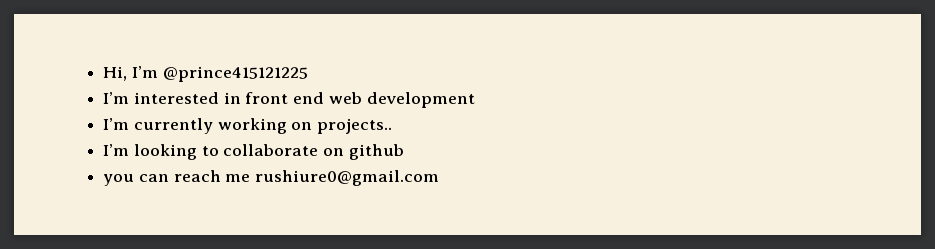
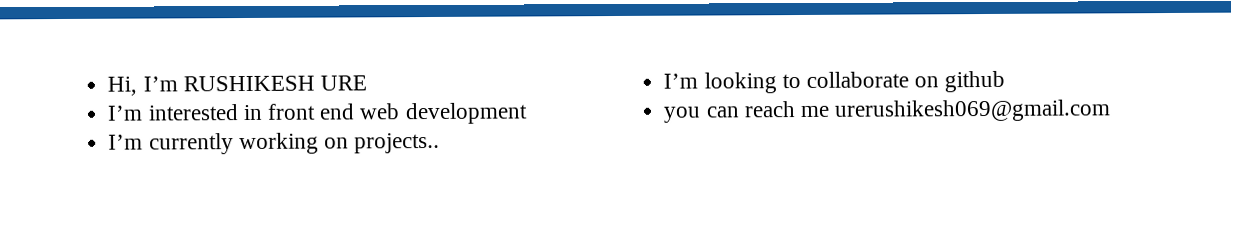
[162,66,308,82] @prince415121225 -> [182,75,367,92] RUSHIKESH URE
[255,170,440,186] rushiure0@gmail.com -> [834,99,1112,122] urerushikesh069@gmail.com

